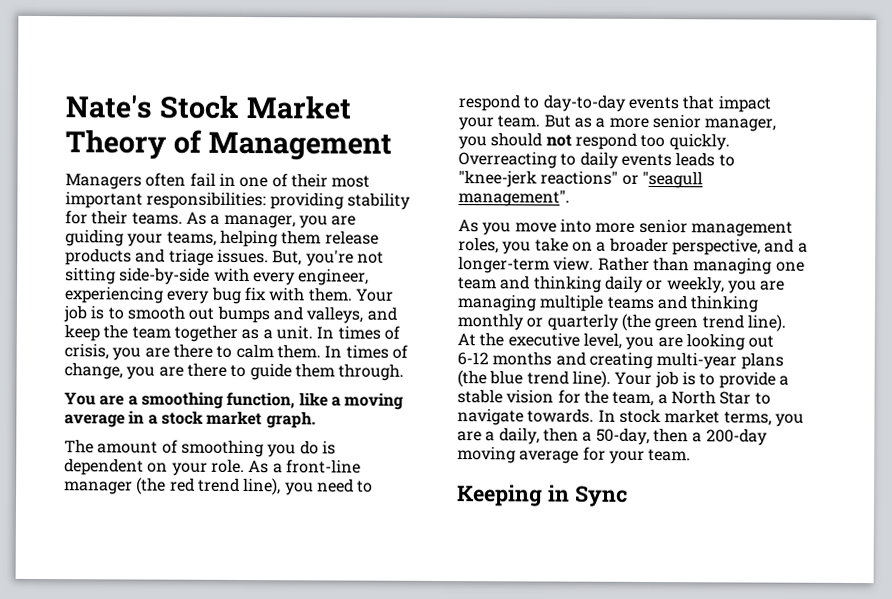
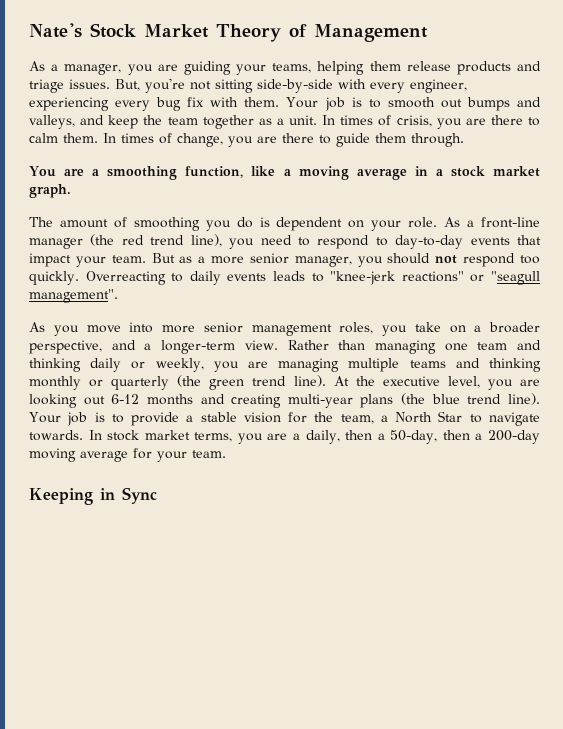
[65,172,371,190] [65,191,411,210] [65,210,183,225] Managers often fail in one of their most important responsibilities: providing stability for their teams. -> (428, 33) none

